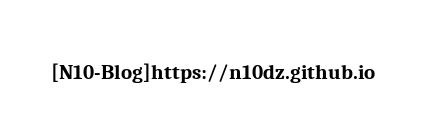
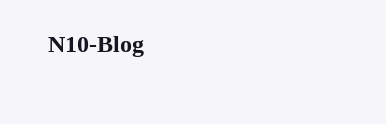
[51,63,375,83] [N10-Blog]https://n10dz.github.io -> [48,36,144,57] N10-Blog

